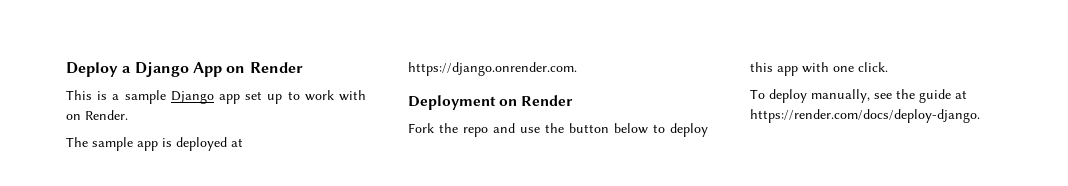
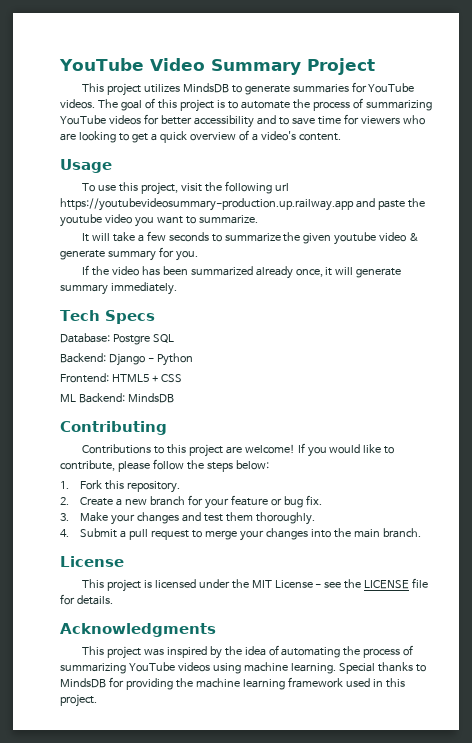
[66,62,303,77] [66,90,366,104] [66,110,128,120] [66,137,243,151] [408,62,577,76] [408,95,574,110] [408,123,708,137] [750,62,888,76] [750,89,967,103] [750,109,980,123] Deploy a Django App on Render // This is a sample Django app set up to work with on Render. // The sample app is deployed at https://django.onrender.com. // Deployment on Render // Fork the repo and use the button below to deploy this app with one click. // To deploy manually, see the guide at https://render.com/docs/deploy-django. -> [59,58,375,75] [81,82,415,96] [60,98,432,112] [60,114,425,128] [60,130,341,143] [60,159,112,173] [81,181,289,195] [60,198,425,211] [60,214,258,227] [81,231,420,245] [60,247,198,261] [81,265,402,279] [60,282,177,295] [60,310,155,324] [60,333,174,345] [60,353,193,366] [60,373,182,383] [60,393,174,403] [60,421,167,435] [81,443,395,457] [60,459,269,472] [60,480,180,493] [60,495,322,509] [60,512,315,525] [60,528,421,541] [60,556,124,567] [81,578,429,592] [60,594,113,605] [60,623,216,637] [81,645,414,659] [60,662,426,674] [60,677,405,690] [60,694,97,707] YouTube Video Summary Project // This project utilizes MindsDB to generate summaries for YouTube videos. The goal of this project is to automate the process of summarizing YouTube videos for better accessibility and to save time for viewers who are looking to get a quick overview of a video's content. // Usage // To use this project, visit the following url https://youtubevideosummary-production.up.railway.app and paste the youtube video you want to summarize. // It will take a few seconds to summarize the given youtube video & generate summary for you. // If the video has been summarized already once, it will generate summary immediately. // Tech Specs // Database: Postgre SQL // Backend: Django - Python // Frontend: HTML5 + CSS // ML Backend: MindsDB // Contributing // Contributions to this project are welcome! If you would like to contribute, please follow the steps below: // 1. Fork this repository. // 2. Create a new branch for your feature or bug fix. // 3. Make your changes and test them thoroughly. // 4. Submit a pull request to merge your changes into the main branch. // License // This project is licensed under the MIT License - see the LICENSE file for details. // Acknowledgments // This project was inspired by the idea of automating the process of summarizing YouTube videos using machine learning. Special thanks to MindsDB for providing the machine learning framework used in this project.

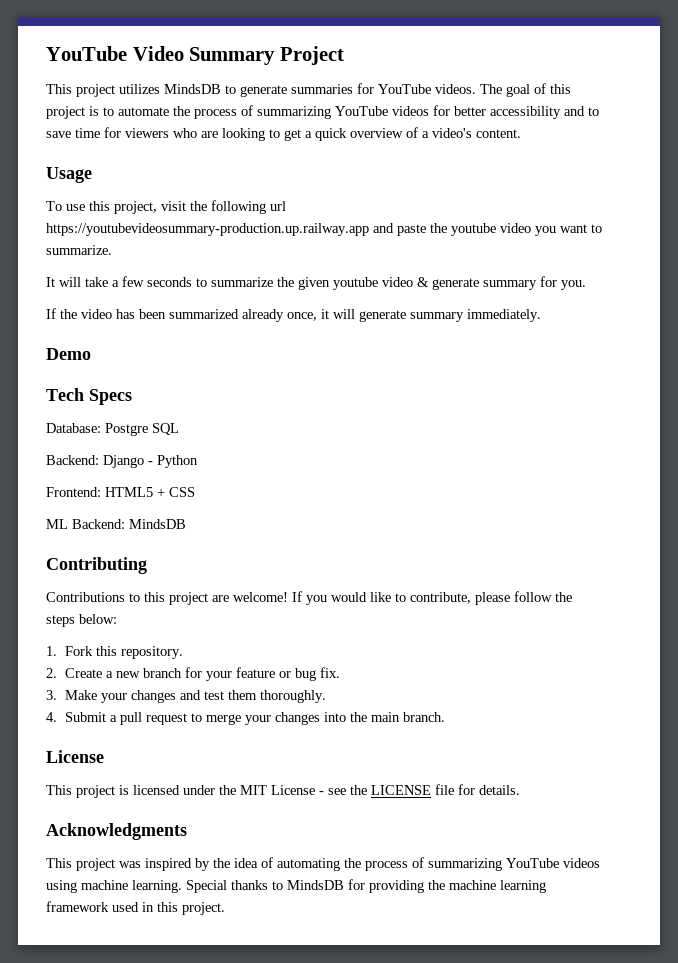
(177, 288) none -> [46,348,91,360] // Demo

